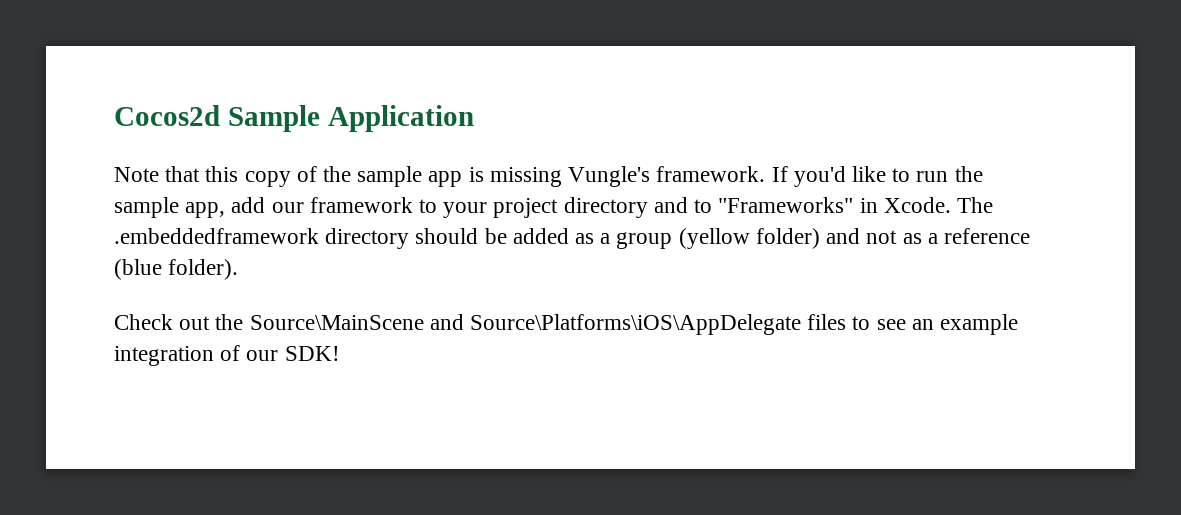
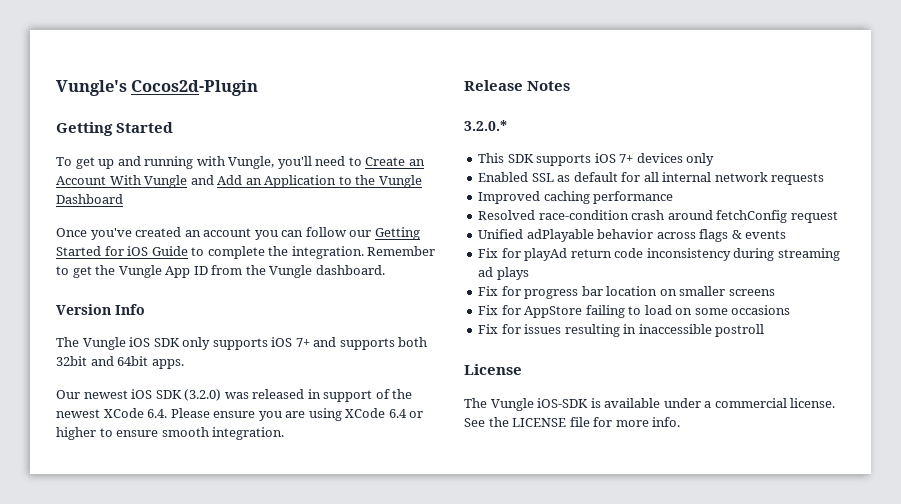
[114,105,474,132] [114,166,983,187] [114,197,993,218] [114,228,1030,249] [114,259,239,280] [114,314,1019,335] [114,345,340,366] Cocos2d Sample Application // Note that this copy of the sample app is missing Vungle's framework. If you'd like to run the sample app, add our framework to your project directory and to "Frameworks" in Xcode. The .embeddedframework directory should be added as a group (yellow folder) and not as a reference (blue folder). // Check out the Source\MainScene and Source\Platforms\iOS\AppDelegate files to see an example integration of our SDK! -> [56,80,259,96] [56,122,174,136] [56,156,425,169] [56,175,422,188] [56,194,123,204] [56,227,420,240] [56,246,436,259] [56,265,385,278] [56,304,145,315] [56,337,428,350] [56,356,184,369] [56,389,413,402] [56,408,424,421] [56,427,285,440] [464,80,571,91] [464,120,507,131] [478,153,715,166] [478,172,825,185] [478,191,674,204] [478,210,838,223] [478,229,787,242] [478,248,840,261] [478,267,529,280] [478,286,775,299] [478,305,791,318] [478,324,765,337] [464,364,522,375] [464,398,836,411] [464,417,681,427] Vungle's Cocos2d-Plugin // Getting Started // To get up and running with Vungle, you'll need to Create an Account With Vungle and Add an Application to the Vungle Dashboard // Once you've created an account you can follow our Getting Started for iOS Guide to complete the integration. Remember to get the Vungle App ID from the Vungle dashboard. // Version Info // The Vungle iOS SDK only supports iOS 7+ and supports both 32bit and 64bit apps. // Our newest iOS SDK (3.2.0) was released in support of the newest XCode 6.4. Please ensure you are using XCode 6.4 or higher to ensure smooth integration. // Release Notes // 3.2.0.* // This SDK supports iOS 7+ devices only // Enabled SSL as default for all internal network requests // Improved caching performance // Resolved race-condition crash around fetchConfig request // Unified adPlayable behavior across flags & events // Fix for playAd return code inconsistency during streaming ad plays // Fix for progress bar location on smaller screens // Fix for AppStore failing to load on some occasions // Fix for issues resulting in inaccessible postroll // License // The Vungle iOS-SDK is available under a commercial license. See the LICENSE file for more info.

